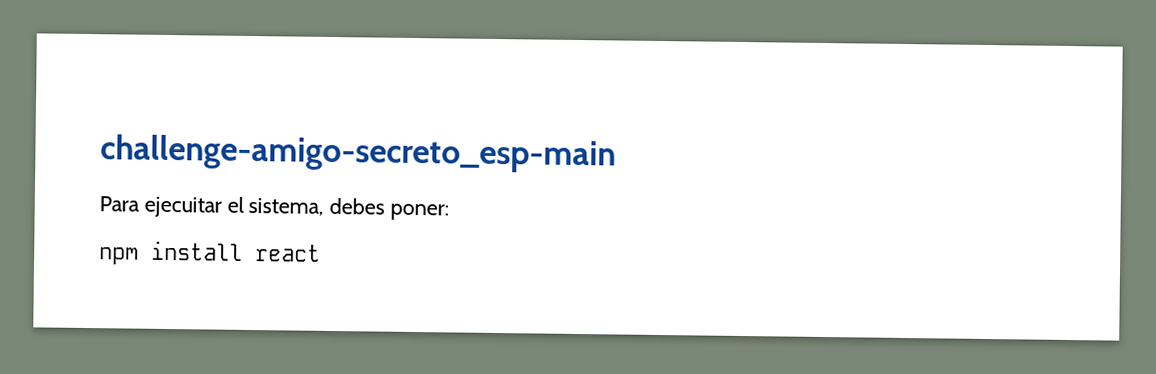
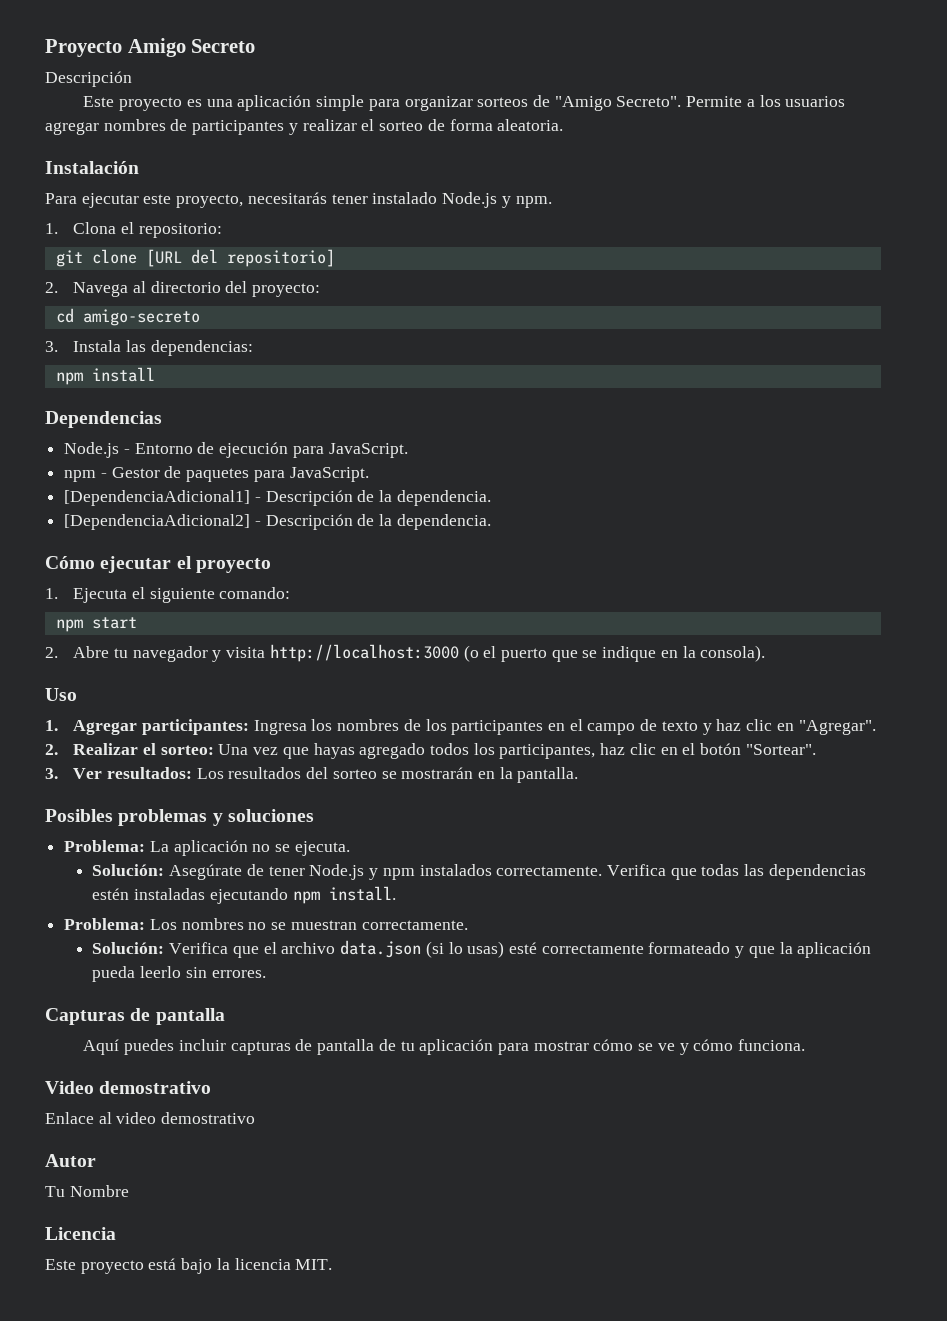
[100,134,616,174] [99,196,450,221] [99,240,321,265] challenge-amigo-secreto_esp-main // Para ejecuitar el sistema, debes poner: // npm install react -> [45,38,256,57] [45,71,132,87] [83,95,846,111] [45,119,564,135] [45,161,139,174] [45,192,552,208] [45,222,222,238] [55,249,335,267] [45,281,321,297] [55,308,200,326] [45,340,253,356] [55,367,155,385] [45,411,162,428] [64,442,408,458] [64,466,369,482] [64,490,491,506] [64,514,491,530] [45,556,271,573] [45,587,291,603] [55,617,137,632] [45,644,766,662] [45,688,77,701] [45,719,876,735] [45,743,816,759] [45,767,579,783] [45,809,314,826] [64,840,350,856] [92,864,866,880] [92,886,396,904] [64,918,468,930] [92,940,872,958] [92,966,266,982] [45,1008,225,1025] [83,1039,806,1055] [45,1081,212,1094] [45,1112,256,1124] [45,1154,96,1167] [45,1185,129,1197] [45,1227,116,1240] [45,1258,333,1274] Proyecto Amigo Secreto // Descripción // Este proyecto es una aplicación simple para organizar sorteos de "Amigo Secreto". Permite a los usuarios agregar nombres de participantes y realizar el sorteo de forma aleatoria. // Instalación // Para ejecutar este proyecto, necesitarás tener instalado Node.js y npm. // 1. Clona el repositorio: // git clone [URL del repositorio] // 2. Navega al directorio del proyecto: // cd amigo-secreto // 3. Instala las dependencias: // npm install // Dependencias // Node.js - Entorno de ejecución para JavaScript. // npm - Gestor de paquetes para JavaScript. // [DependenciaAdicional1] - Descripción de la dependencia. // [DependenciaAdicional2] - Descripción de la dependencia. // Cómo ejecutar el proyecto // 1. Ejecuta el siguiente comando: // npm start // 2. Abre tu navegador y visita http://localhost:3000 (o el puerto que se indique en la consola). // Uso // 1. Agregar participantes: Ingresa los nombres de los participantes en el campo de texto y haz clic en "Agregar". // 2. Realizar el sorteo: Una vez que hayas agregado todos los participantes, haz clic en el botón "Sortear". // 3. Ver resultados: Los resultados del sorteo se mostrarán en la pantalla. // Posibles problemas y soluciones // Problema: La aplicación no se ejecuta. // Solución: Asegúrate de tener Node.js y npm instalados correctamente. Verifica que todas las dependencias estén instaladas ejecutando npm install. // Problema: Los nombres no se muestran correctamente. // Solución: Verifica que el archivo data.json (si lo usas) esté correctamente formateado y que la aplicación pueda leerlo sin errores. // Capturas de pantalla // Aquí puedes incluir capturas de pantalla de tu aplicación para mostrar cómo se ve y cómo funciona. // Video demostrativo // Enlace al video demostrativo // Autor // Tu Nombre // Licencia // Este proyecto está bajo la licencia MIT.

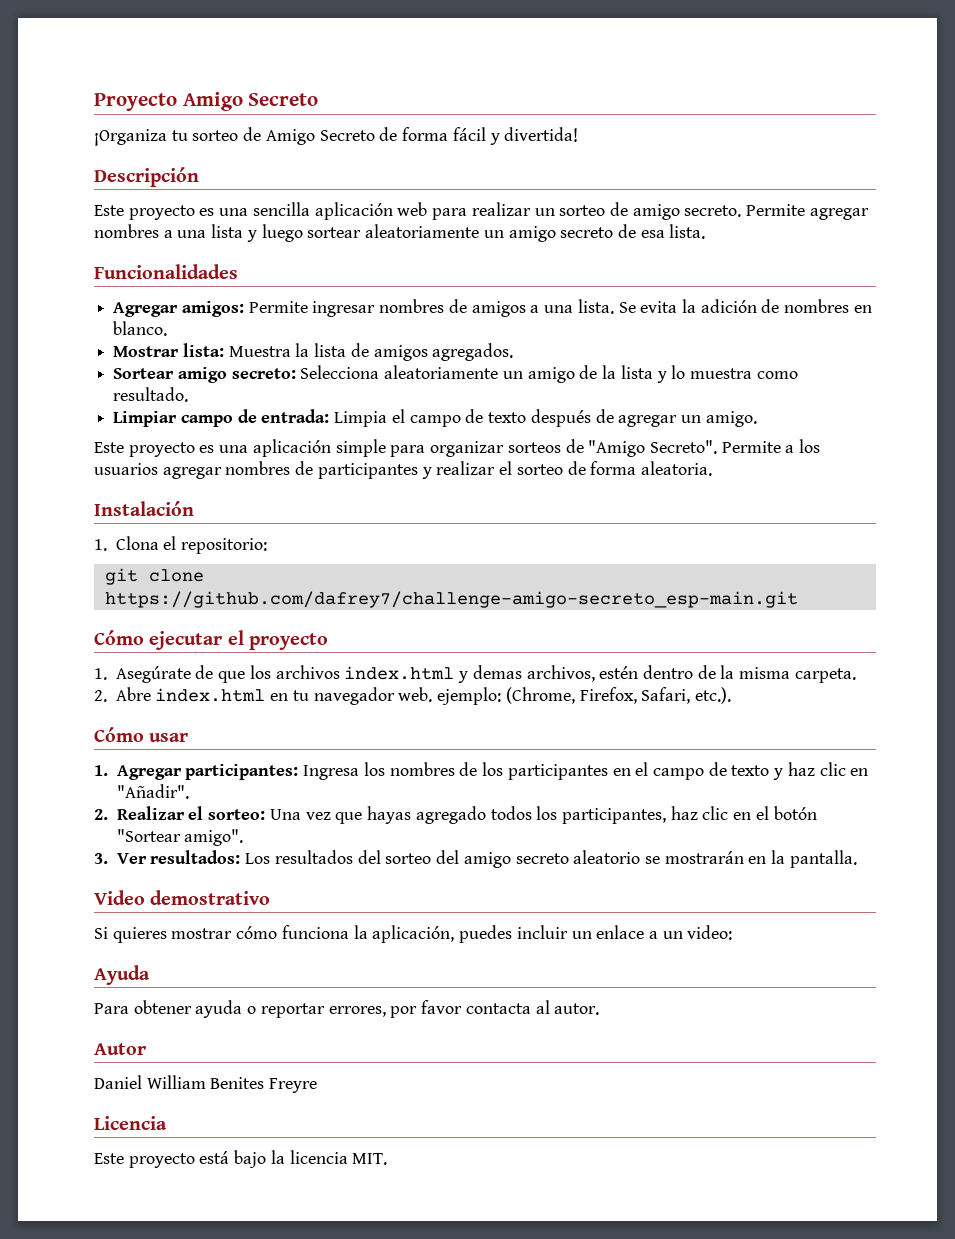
[45,71,132,87] Descripción -> [94,127,579,146] [94,167,199,187] [94,202,869,220] [94,224,706,242] [94,264,238,279] [113,299,872,317] [113,321,168,336] [113,343,514,361] [113,365,798,383] [113,387,189,402] [113,409,757,427] ¡Organiza tu sorteo de Amigo Secreto de forma fácil y divertida! // Descripción // Este proyecto es una sencilla aplicación web para realizar un sorteo de amigo secreto. Permite agregar nombres a una lista y luego sortear aleatoriamente un amigo secreto de esa lista. // Funcionalidades // Agregar amigos: Permite ingresar nombres de amigos a una lista. Se evita la adición de nombres en blanco. // Mostrar lista: Muestra la lista de amigos agregados. // Sortear amigo secreto: Selecciona aleatoriamente un amigo de la lista y lo muestra como resultado. // Limpiar campo de entrada: Limpia el campo de texto después de agregar un amigo.
[45,192,552,208] // Para ejecutar este proyecto, necesitarás tener instalado Node.js y npm. -> (194, 508) none
[145,249,335,267] [45,281,321,297] [55,308,200,326] [45,340,253,356] [55,367,155,385] [45,411,162,428] [64,442,408,458] [64,466,369,482] [64,490,491,506] [64,514,491,530] [URL del repositorio] // 2. Navega al directorio del proyecto: // cd amigo-secreto // 3. Instala las dependencias: // npm install // Dependencias // Node.js - Entorno de ejecución para JavaScript. // npm - Gestor de paquetes para JavaScript. // [DependenciaAdicional1] - Descripción de la dependencia. // [DependenciaAdicional2] - Descripción de la dependencia. -> [104,591,798,608] https://github.com/dafrey7/challenge-amigo-secreto_esp-main.git
[73,587,291,603] [55,617,137,632] [45,644,766,662] [45,688,77,701] Ejecuta el siguiente comando: // npm start // 2. Abre tu navegador y visita http://localhost:3000 (o el puerto que se indique en la consola). // Uso -> [115,665,856,683] [94,687,732,705] [94,727,189,742] Asegúrate de que los archivos index.html y demas archivos, estén dentro de la misma carpeta. // 2. Abre index.html en tu navegador web. ejemplo: (Chrome, Firefox, Safari, etc.). // Cómo usar
[798,720,876,735] "Agregar". -> [116,784,189,799] "Añadir".
[745,744,816,755] "Sortear". -> [116,829,244,846] "Sortear amigo".
(377, 774) none -> [436,850,641,868] del amigo secreto aleatorio
[45,809,314,826] [64,840,350,856] [92,864,866,880] [92,886,396,904] [64,918,468,930] [92,940,872,958] [92,966,266,982] [45,1008,225,1025] [83,1039,806,1055] [45,1081,212,1094] [45,1112,256,1124] [45,1154,96,1167] [45,1185,129,1197] Posibles problemas y soluciones // Problema: La aplicación no se ejecuta. // Solución: Asegúrate de tener Node.js y npm instalados correctamente. Verifica que todas las dependencias estén instaladas ejecutando npm install. // Problema: Los nombres no se muestran correctamente. // Solución: Verifica que el archivo data.json (si lo usas) esté correctamente formateado y que la aplicación pueda leerlo sin errores. // Capturas de pantalla // Aquí puedes incluir capturas de pantalla de tu aplicación para mostrar cómo se ve y cómo funciona. // Video demostrativo // Enlace al video demostrativo // Autor // Tu Nombre -> [94,890,271,905] [94,925,733,943] [94,965,150,985] [94,1000,600,1018] [94,1043,146,1055] [94,1075,318,1093] Video demostrativo // Si quieres mostrar cómo funciona la aplicación, puedes incluir un enlace a un video: // Ayuda // Para obtener ayuda o reportar errores, por favor contacta al autor. // Autor // Daniel William Benites Freyre

